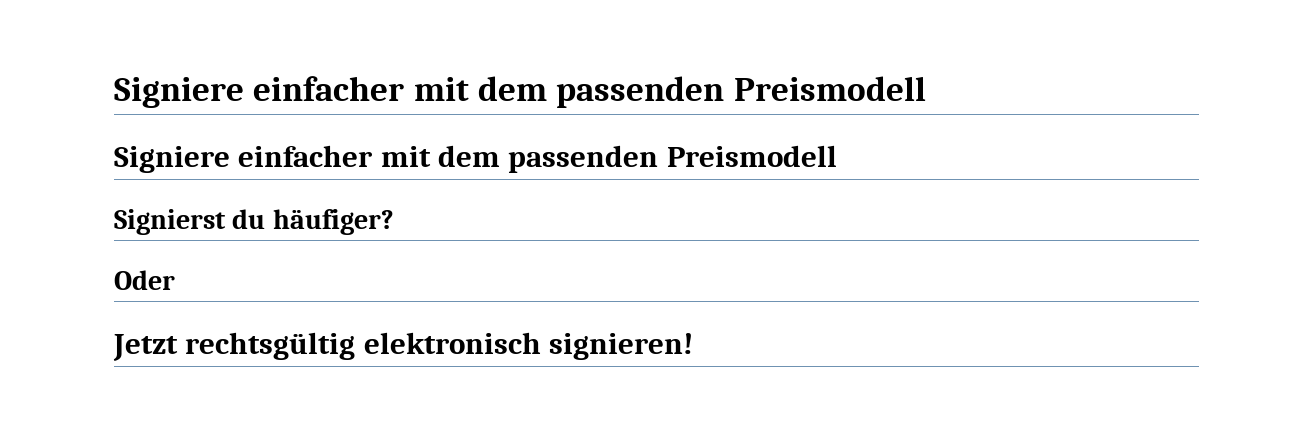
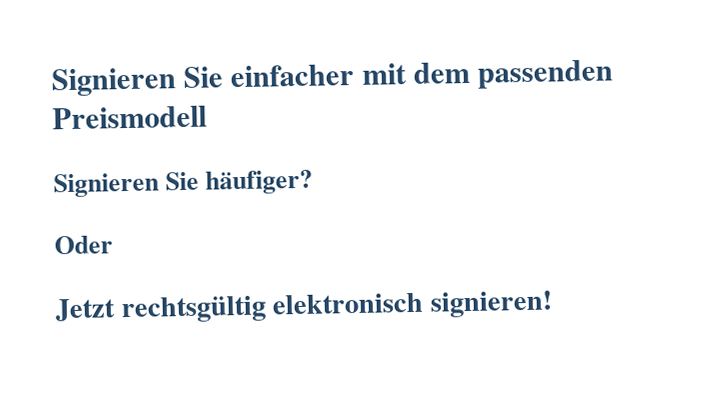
[114,76,926,108] [114,145,837,173] [114,209,266,235] Signiere einfacher mit dem passenden Preismodell // Signiere einfacher mit dem passenden Preismodell // Signierst du -> [51,59,614,97] [52,105,207,130] [53,171,200,198] Signieren Sie einfacher mit dem passenden Preismodell // Signieren Sie

